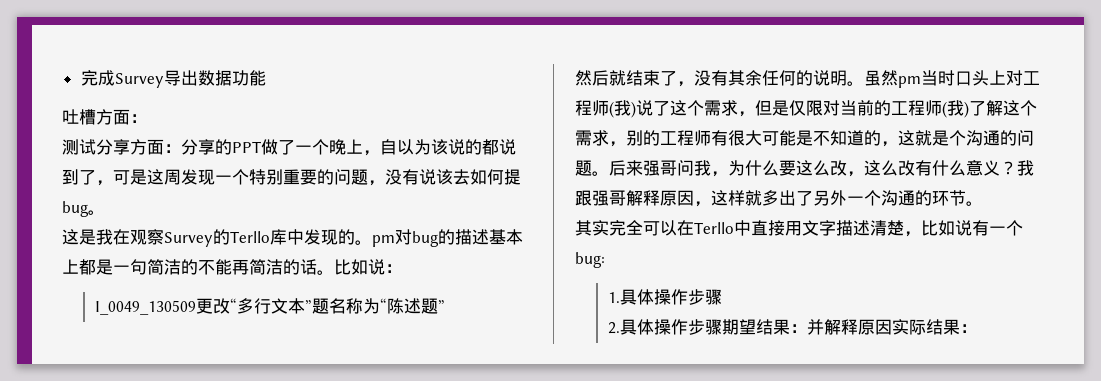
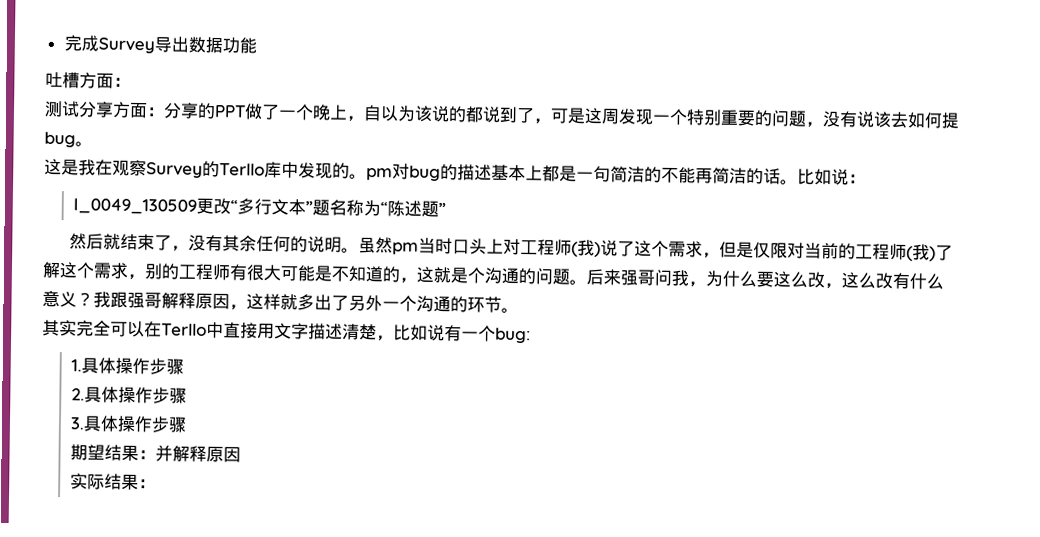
(722, 327) none -> [69,415,187,433] // 3.具体操作步骤 //
(892, 327) none -> (241, 454) //

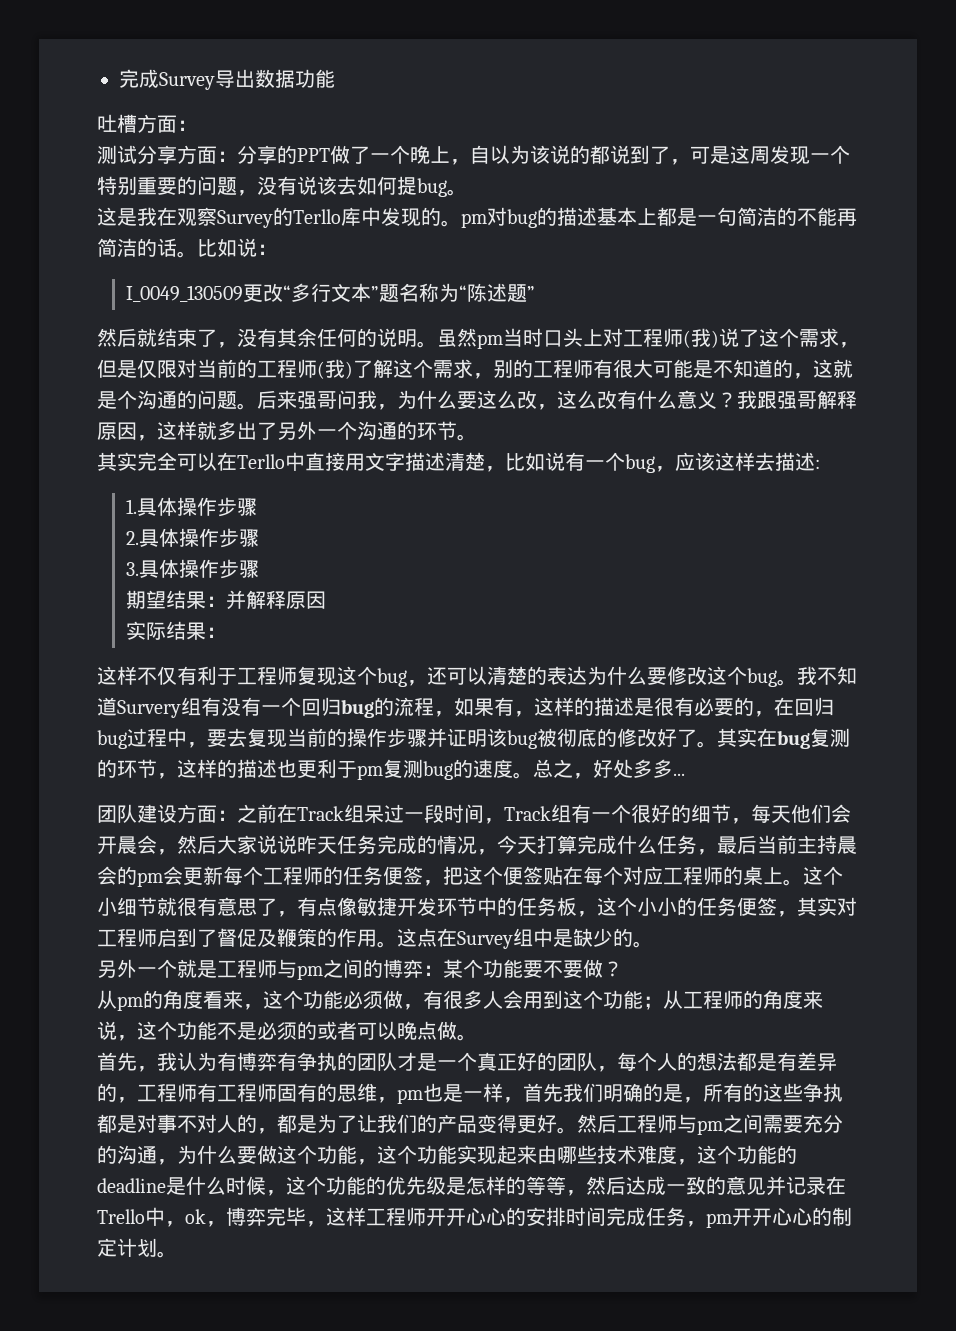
[495,327,531,344] bug: -> [625,452,820,473] bug，应该这样去描述:
(156, 484) none -> [97,666,857,687] [97,697,834,718] [97,728,850,749] [97,759,685,780] [97,804,851,824] [97,835,857,855] [97,866,843,887] [97,897,857,917] [97,928,653,949] [97,959,623,980] [97,990,823,1011] [97,1021,477,1041] [97,1052,837,1072] [97,1083,843,1104] [97,1114,843,1135] [97,1145,797,1165] [97,1176,846,1196] [97,1207,852,1228] [97,1238,177,1258] // 这样不仅有利于工程师复现这个bug，还可以清楚的表达为什么要修改这个bug。我不知道Survery组有没有一个回归bug的流程，如果有，这样的描述是很有必要的，在回归bug过程中，要去复现当前的操作步骤并证明该bug被彻底的修改好了。其实在bug复测的环节，这样的描述也更利于pm复测bug的速度。总之，好处多多... // 团队建设方面：之前在Track组呆过一段时间，Track组有一个很好的细节，每天他们会开晨会，然后大家说说昨天任务完成的情况，今天打算完成什么任务，最后当前主持晨会的pm会更新每个工程师的任务便签，把这个便签贴在每个对应工程师的桌上。这个小细节就很有意思了，有点像敏捷开发环节中的任务板，这个小小的任务便签，其实对工程师启到了督促及鞭策的作用。这点在Survey组中是缺少的。 // 另外一个就是工程师与pm之间的博弈：某个功能要不要做？ // 从pm的角度看来，这个功能必须做，有很多人会用到这个功能；从工程师的角度来说，这个功能不是必须的或者可以晚点做。 // 首先，我认为有博弈有争执的团队才是一个真正好的团队，每个人的想法都是有差异的，工程师有工程师固有的思维，pm也是一样，首先我们明确的是，所有的这些争执都是对事不对人的，都是为了让我们的产品变得更好。然后工程师与pm之间需要充分的沟通，为什么要做这个功能，这个功能实现起来由哪些技术难度，这个功能的deadline是什么时候，这个功能的优先级是怎样的等等，然后达成一致的意见并记录在Trello中，ok，博弈完毕，这样工程师开开心心的安排时间完成任务，pm开开心心的制定计划。

